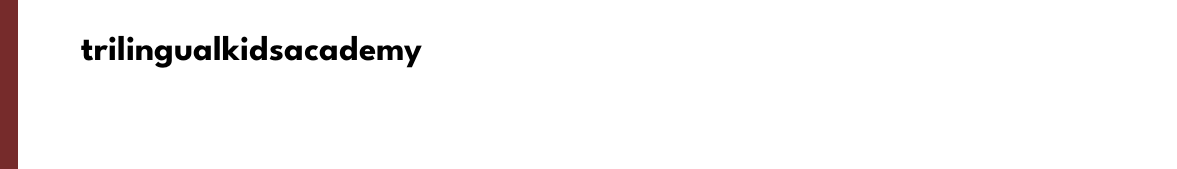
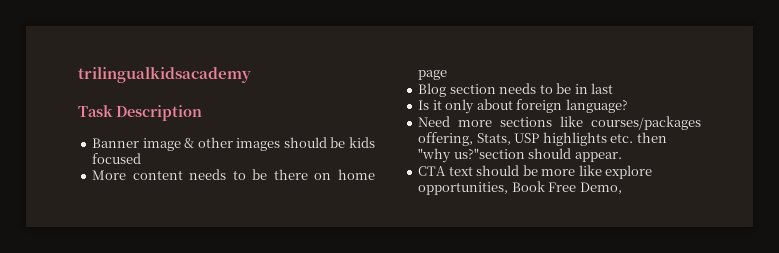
(422, 51) none -> [78,105,202,121] [92,137,375,151] [92,153,142,164] [92,169,375,180] [418,70,448,80] [418,83,614,97] [418,99,628,114] [418,116,701,130] [418,132,667,146] [418,148,622,163] [418,165,653,179] [418,181,622,195] // Task Description // Banner image & other images should be kids focused // More content needs to be there on home page // Blog section needs to be in last // Is it only about foreign language? // Need more sections like courses/packages offering, Stats, USP highlights etc. then "why us?"section should appear. // CTA text should be more like explore opportunities, Book Free Demo,

